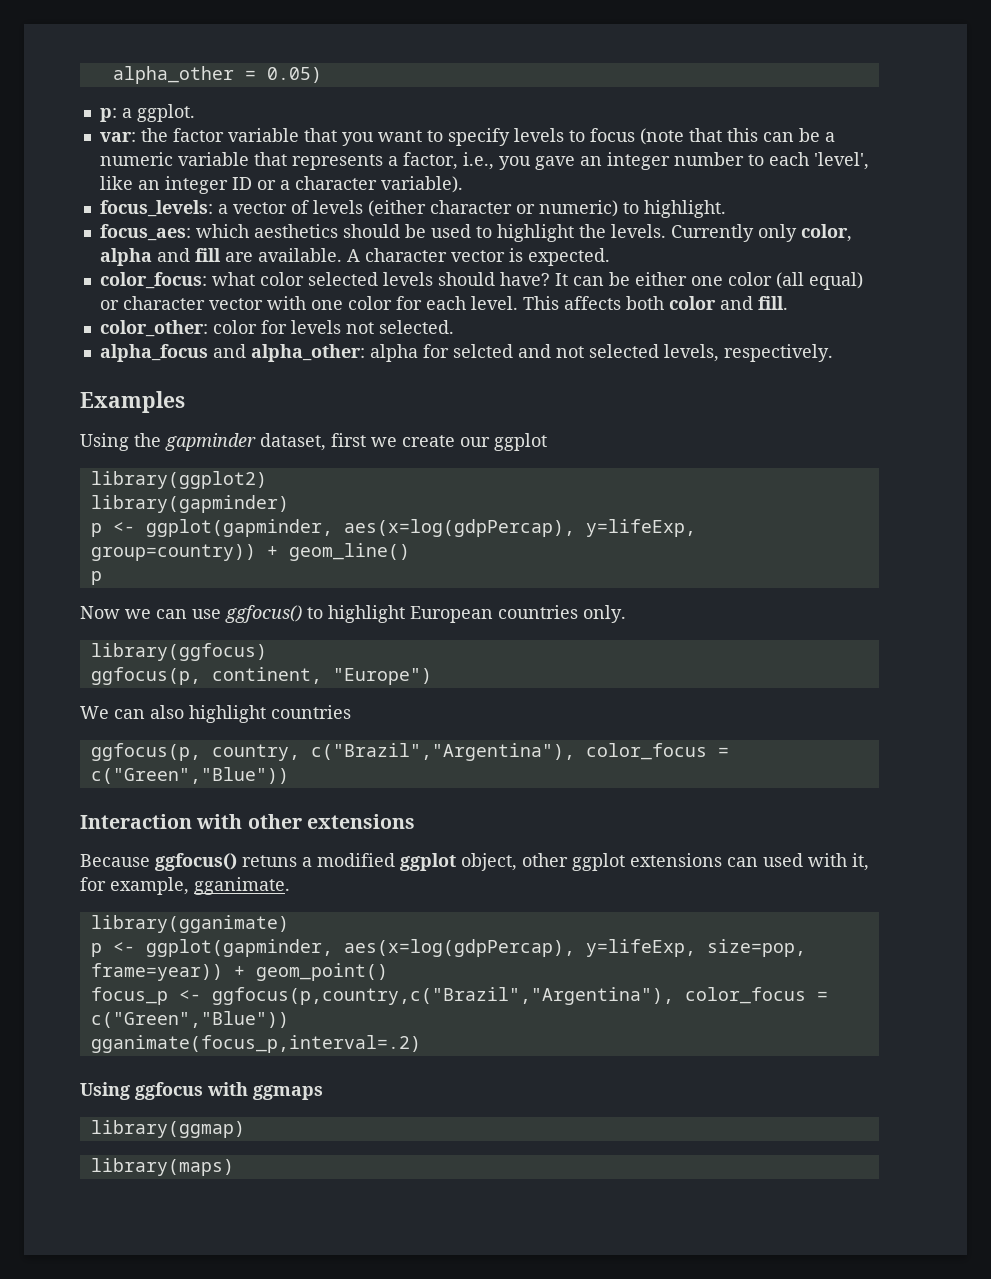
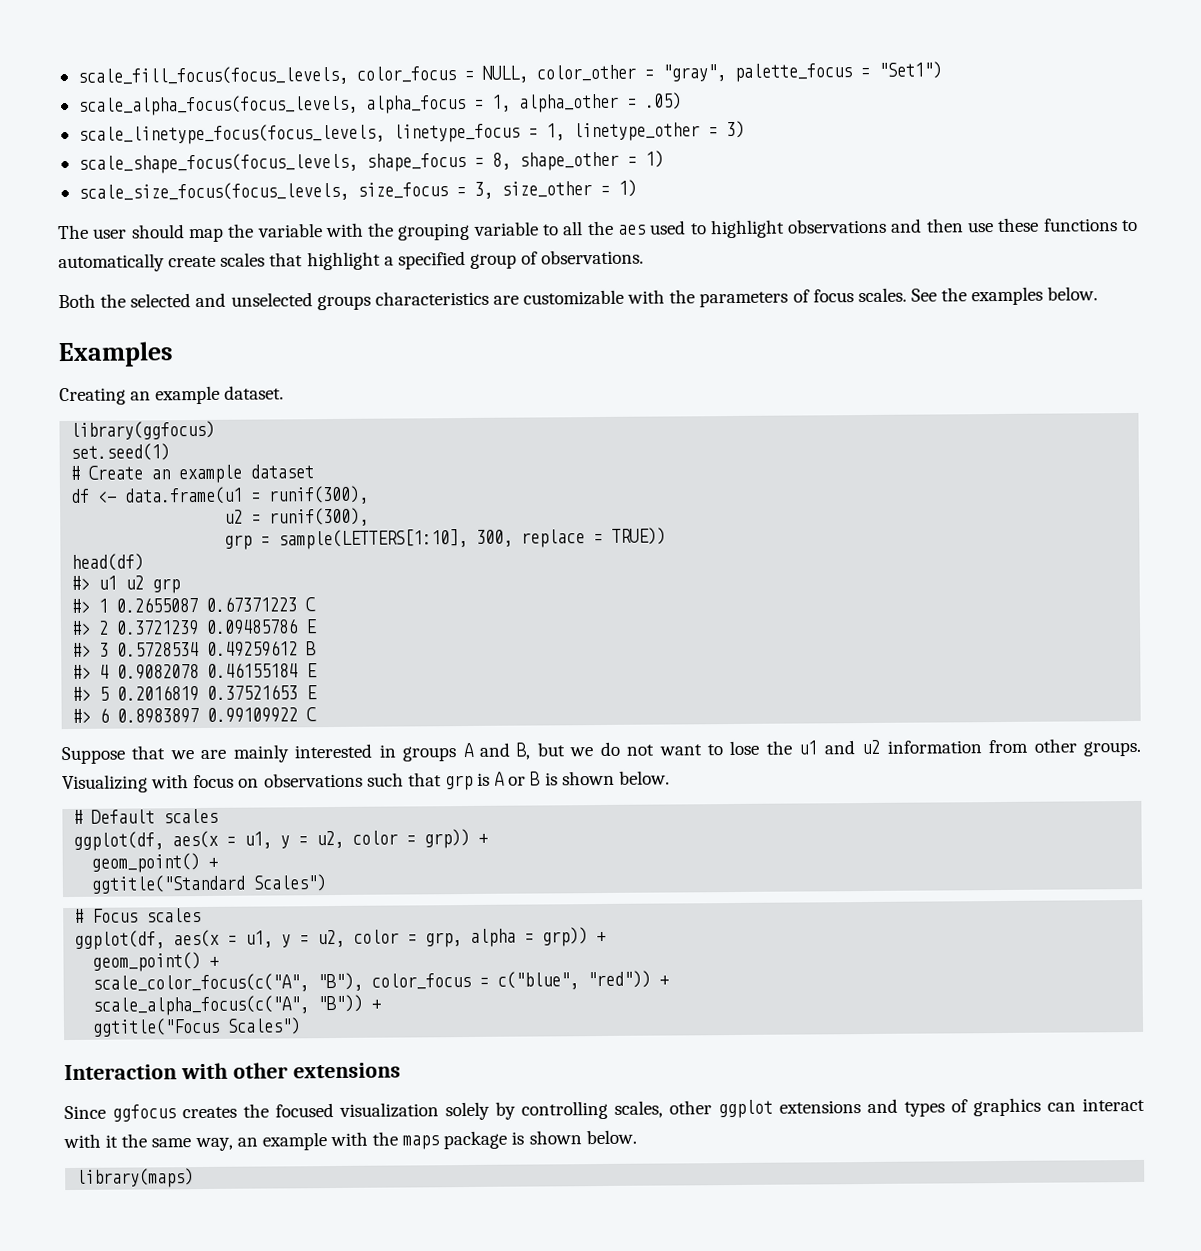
[112,66,322,84] [99,104,195,122] [99,128,835,146] [99,152,869,170] [99,176,463,194] [99,200,726,218] [99,224,852,242] [99,248,610,266] [99,272,863,290] [99,296,788,310] [99,320,454,337] [99,344,833,362] [80,391,185,413] [80,433,547,451] [90,471,267,489] [90,495,289,513] [90,519,696,537] [90,543,410,561] [90,571,102,585] [80,605,626,623] [90,643,267,661] [90,667,432,685] [80,705,351,723] [90,743,729,761] [90,767,289,784] [80,814,415,829] [80,853,869,871] [80,877,290,895] [90,915,289,933] [90,939,806,957] [90,963,388,981] [90,987,828,1005] [90,1011,289,1028] [90,1035,421,1053] [80,1082,323,1100] [90,1120,245,1138] alpha_other = 0.05) // p: a ggplot. // var: the factor variable that you want to specify levels to focus (note that this can be a numeric variable that represents a factor, i.e., you gave an integer number to each 'level', like an integer ID or a character variable). // focus_levels: a vector of levels (either character or numeric) to highlight. // focus_aes: which aesthetics should be used to highlight the levels. Currently only color, alpha and fill are available. A character vector is expected. // color_focus: what color selected levels should have? It can be either one color (all equal) or character vector with one color for each level. This affects both color and fill. // color_other: color for levels not selected. // alpha_focus and alpha_other: alpha for selcted and not selected levels, respectively. // Examples // Using the gapminder dataset, first we create our ggplot // library(ggplot2) // library(gapminder) // p <- ggplot(gapminder, aes(x=log(gdpPercap), y=lifeExp, group=country)) + geom_line() // p // Now we can use ggfocus() to highlight European countries only. // library(ggfocus) // ggfocus(p, continent, "Europe") // We can also highlight countries // ggfocus(p, country, c("Brazil","Argentina"), color_focus = c("Green","Blue")) // Interaction with other extensions // Because ggfocus() retuns a modified ggplot object, other ggplot extensions can used with it, for example, gganimate. // library(gganimate) // p <- ggplot(gapminder, aes(x=log(gdpPercap), y=lifeExp, size=pop, frame=year)) + geom_point() // focus_p <- ggfocus(p,country,c("Brazil","Argentina"), color_focus = c("Green","Blue")) // gganimate(focus_p,interval=.2) // Using ggfocus with ggmaps // library(ggmap) -> [76,61,942,86] [77,92,682,116] [77,120,745,145] [77,150,664,174] [77,179,637,202] [57,217,1139,243] [58,249,645,273] [58,286,1099,311] [58,341,174,368] [59,385,285,406] [70,420,216,440] [70,443,171,461] [70,464,315,484] [70,485,370,505] [224,507,370,527] [224,527,667,550] [71,553,145,571] [71,575,181,594] [71,596,317,613] [71,618,318,636] [72,640,317,657] [72,662,318,680] [72,684,318,702] [72,707,318,724] [61,738,1142,765] [62,770,670,794] [73,808,219,824] [73,828,489,851] [91,853,219,873] [91,874,327,894] [74,908,202,923] [74,927,607,950] [92,952,220,972] [92,970,670,993] [92,994,382,1016] [92,1017,302,1037] [64,1062,401,1081] [64,1097,1145,1122] [63,1129,637,1152] scale_fill_focus(focus_levels, color_focus = NULL, color_other = "gray", palette_focus = "Set1") // scale_alpha_focus(focus_levels, alpha_focus = 1, alpha_other = .05) // scale_linetype_focus(focus_levels, linetype_focus = 1, linetype_other = 3) // scale_shape_focus(focus_levels, shape_focus = 8, shape_other = 1) // scale_size_focus(focus_levels, size_focus = 3, size_other = 1) // The user should map the variable with the grouping variable to all the aes used to highlight observations and then use these functions to automatically create scales that highlight a specified group of observations. // Both the selected and unselected groups characteristics are customizable with the parameters of focus scales. See the examples below. // Examples // Creating an example dataset. // library(ggfocus) // set.seed(1) // # Create an example dataset // df <- data.frame(u1 = runif(300), // u2 = runif(300), // grp = sample(LETTERS[1:10], 300, replace = TRUE)) // head(df) // #> u1 u2 grp // #> 1 0.2655087 0.67371223 C // #> 2 0.3721239 0.09485786 E // #> 3 0.5728534 0.49259612 B // #> 4 0.9082078 0.46155184 E // #> 5 0.2016819 0.37521653 E // #> 6 0.8983897 0.99109922 C // Suppose that we are mainly interested in groups A and B, but we do not want to lose the u1 and u2 information from other groups. Visualizing with focus on observations such that grp is A or B is shown below. // # Default scales // ggplot(df, aes(x = u1, y = u2, color = grp)) + // geom_point() + // ggtitle("Standard Scales") // # Focus scales // ggplot(df, aes(x = u1, y = u2, color = grp, alpha = grp)) + // geom_point() + // scale_color_focus(c("A", "B"), color_focus = c("blue", "red")) + // scale_alpha_focus(c("A", "B")) + // ggtitle("Focus Scales") // Interaction with other extensions // Since ggfocus creates the focused visualization solely by controlling scales, other ggplot extensions and types of graphics can interact with it the same way, an example with the maps package is shown below.

